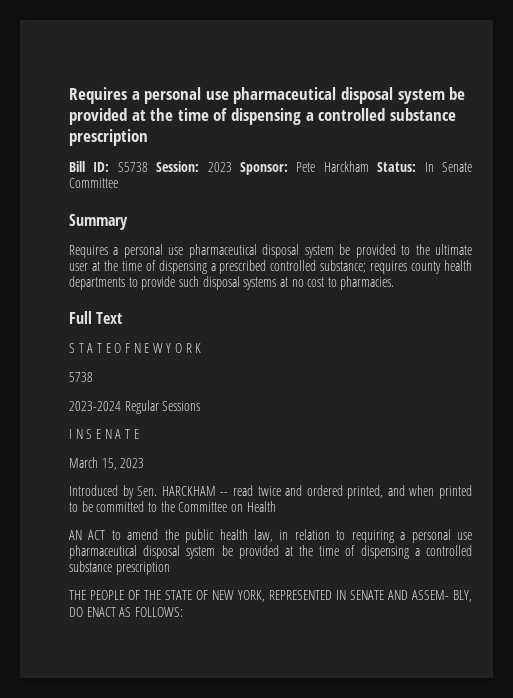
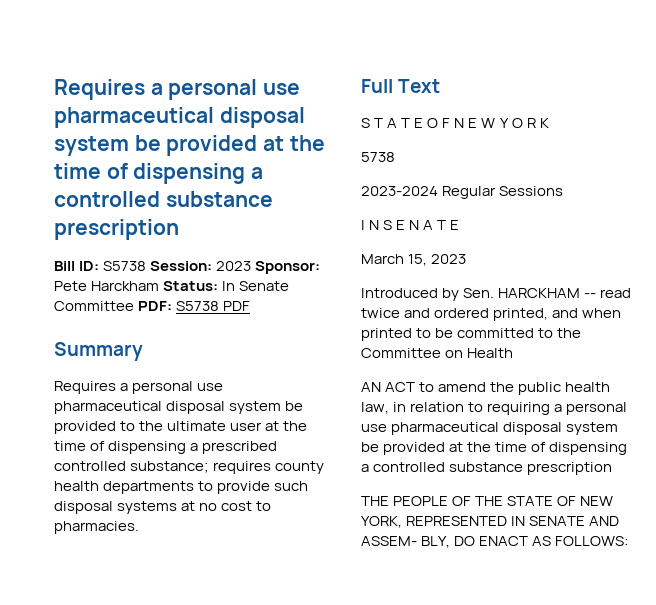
(118, 183) none -> [138,301,251,311] PDF: S5738 PDF

